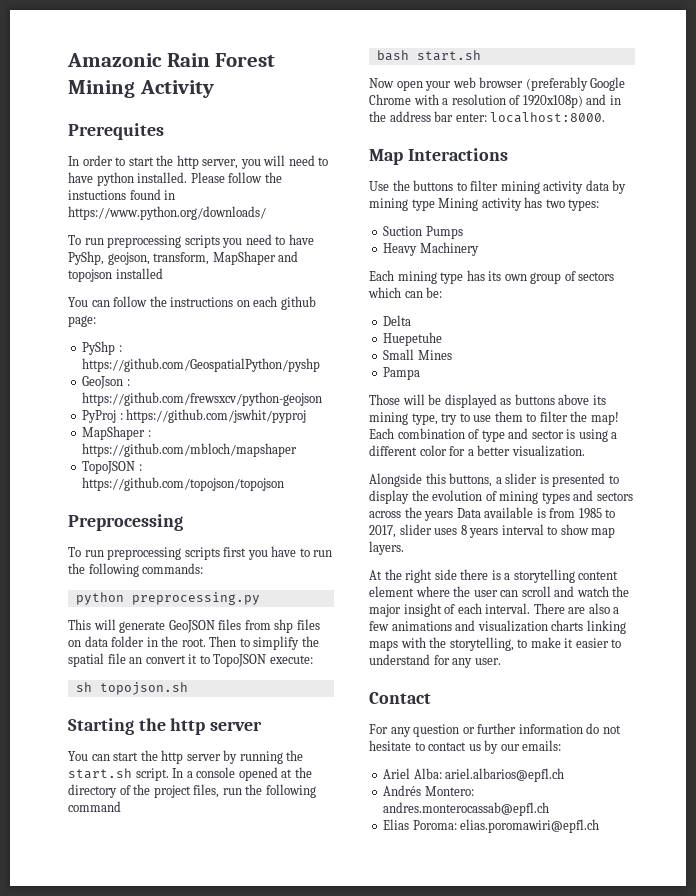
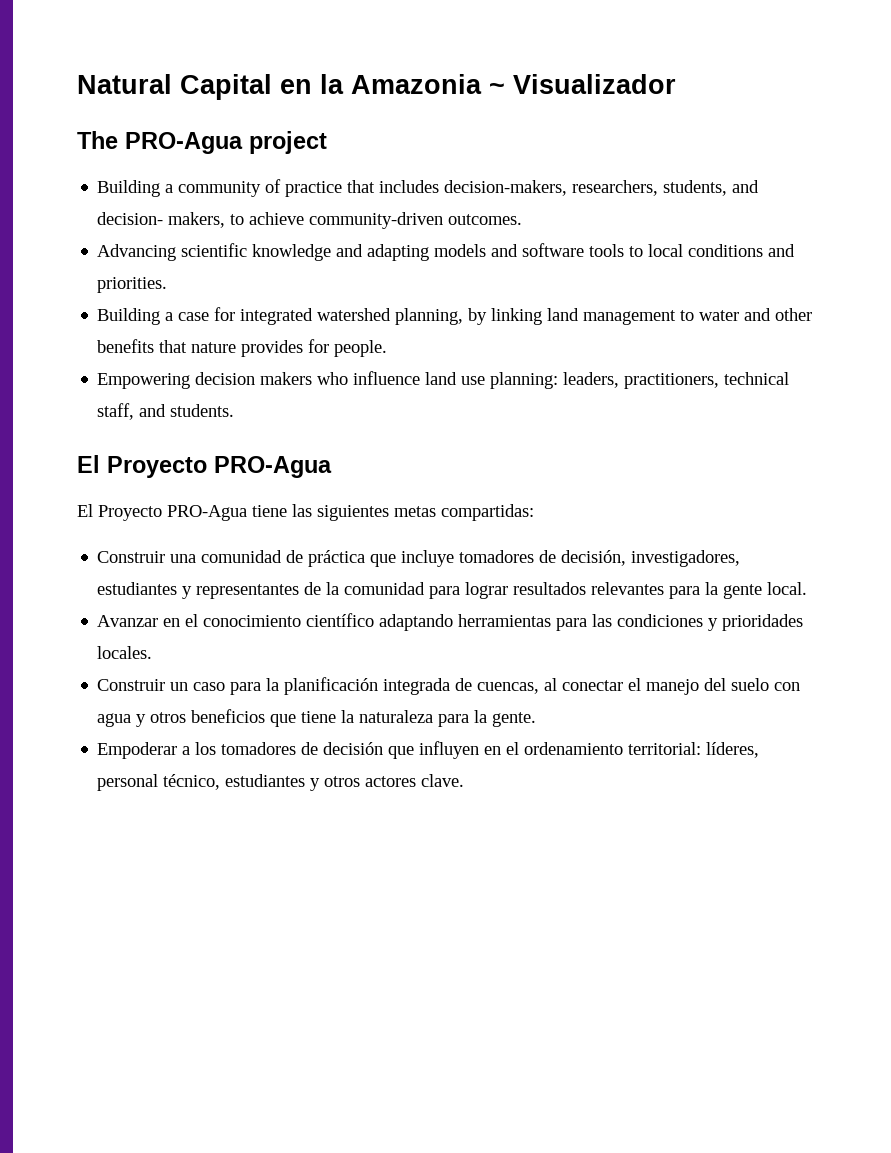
[67,53,276,67] [68,80,214,98] [68,123,164,140] [68,155,329,169] [68,172,282,186] [68,189,176,200] [68,206,266,220] [68,234,314,248] [68,251,299,265] [68,268,163,282] [68,296,316,310] [68,315,96,327] [82,341,122,355] [82,358,321,372] [82,376,130,389] [82,392,323,406] [82,409,307,423] [82,426,151,440] [82,443,298,457] [82,461,142,474] [82,477,285,491] [68,514,183,531] [68,546,333,560] [68,563,204,577] [75,592,260,605] [68,619,320,633] [68,636,319,650] [68,653,313,667] [75,682,188,695] [68,718,263,735] [68,750,304,764] [68,767,312,781] [68,784,316,798] [68,801,121,812] [376,50,481,61] [369,77,626,91] [369,94,621,108] [369,111,606,123] [369,148,508,165] [369,180,627,194] [369,197,600,211] [383,226,463,239] [383,242,479,256] [369,270,615,284] [368,287,443,298] [383,315,412,326] [383,332,443,346] [383,349,452,360] [383,367,421,380] [369,394,606,408] [369,411,619,425] [369,428,618,442] [369,445,585,457] [369,473,619,487] [369,490,633,504] [369,507,616,521] [369,524,616,538] [369,541,404,555] [369,569,619,583] [369,586,630,597] [369,603,620,617] [369,620,626,634] [369,637,622,651] [369,654,501,668] [369,692,431,704] [369,723,621,737] [369,740,562,754] [383,768,565,782] [383,785,474,796] [383,802,550,816] [383,819,600,833] Amazonic Rain Forest Mining Activity // Prerequites // In order to start the http server, you will need to have python installed. Please follow the instuctions found in https://www.python.org/downloads/ // To run preprocessing scripts you need to have PyShp, geojson, transform, MapShaper and topojson installed // You can follow the instructions on each github page: // PyShp : https://github.com/GeospatialPython/pyshp // GeoJson : https://github.com/frewsxcv/python-geojson // PyProj : https://github.com/jswhit/pyproj // MapShaper : https://github.com/mbloch/mapshaper // TopoJSON : https://github.com/topojson/topojson // Preprocessing // To run preprocessing scripts first you have to run the following commands: // python preprocessing.py // This will generate GeoJSON files from shp files on data folder in the root. Then to simplify the spatial file an convert it to TopoJSON execute: // sh topojson.sh // Starting the http server // You can start the http server by running the start.sh script. In a console opened at the directory of the project files, run the following command // bash start.sh // Now open your web browser (preferably Google Chrome with a resolution of 1920x108p) and in the address bar enter: localhost:8000. // Map Interactions // Use the buttons to filter mining activity data by mining type Mining activity has two types: // Suction Pumps // Heavy Machinery // Each mining type has its own group of sectors which can be: // Delta // Huepetuhe // Small Mines // Pampa // Those will be displayed as buttons above its mining type, try to use them to filter the map! Each combination of type and sector is using a different color for a better visualization. // Alongside this buttons, a slider is presented to display the evolution of mining types and sectors across the years Data available is from 1985 to 2017, slider uses 8 years interval to show map layers. // At the right side there is a storytelling content element where the user can scroll and watch the major insight of each interval. There are also a few animations and visualization charts linking maps with the storytelling, to make it easier to understand for any user. // Contact // For any question or further information do not hesitate to contact us by our emails: // Ariel Alba: ariel.albarios@epfl.ch // Andrés Montero: andres.monterocassab@epfl.ch // Elias Poroma: elias.poromawiri@epfl.ch -> [77,74,676,100] [77,131,327,154] [97,179,760,197] [97,212,523,229] [97,243,796,261] [97,277,168,293] [97,307,813,325] [97,339,388,357] [97,371,790,389] [97,403,235,420] [77,455,332,478] [77,504,534,521] [97,550,741,567] [97,582,808,599] [97,613,804,631] [97,646,153,659] [97,677,801,695] [97,709,537,727] [97,741,760,759] [97,774,465,791] Natural Capital en la Amazonia ~ Visualizador // The PRO-Agua project // Building a community of practice that includes decision-makers, researchers, students, and decision- makers, to achieve community-driven outcomes. // Advancing scientific knowledge and adapting models and software tools to local conditions and priorities. // Building a case for integrated watershed planning, by linking land management to water and other benefits that nature provides for people. // Empowering decision makers who influence land use planning: leaders, practitioners, technical staff, and students. // El Proyecto PRO-Agua // El Proyecto PRO-Agua tiene las siguientes metas compartidas: // Construir una comunidad de práctica que incluye tomadores de decisión, investigadores, estudiantes y representantes de la comunidad para lograr resultados relevantes para la gente local. // Avanzar en el conocimiento científico adaptando herramientas para las condiciones y prioridades locales. // Construir un caso para la planificación integrada de cuencas, al conectar el manejo del suelo con agua y otros beneficios que tiene la naturaleza para la gente. // Empoderar a los tomadores de decisión que influyen en el ordenamiento territorial: líderes, personal técnico, estudiantes y otros actores clave.

